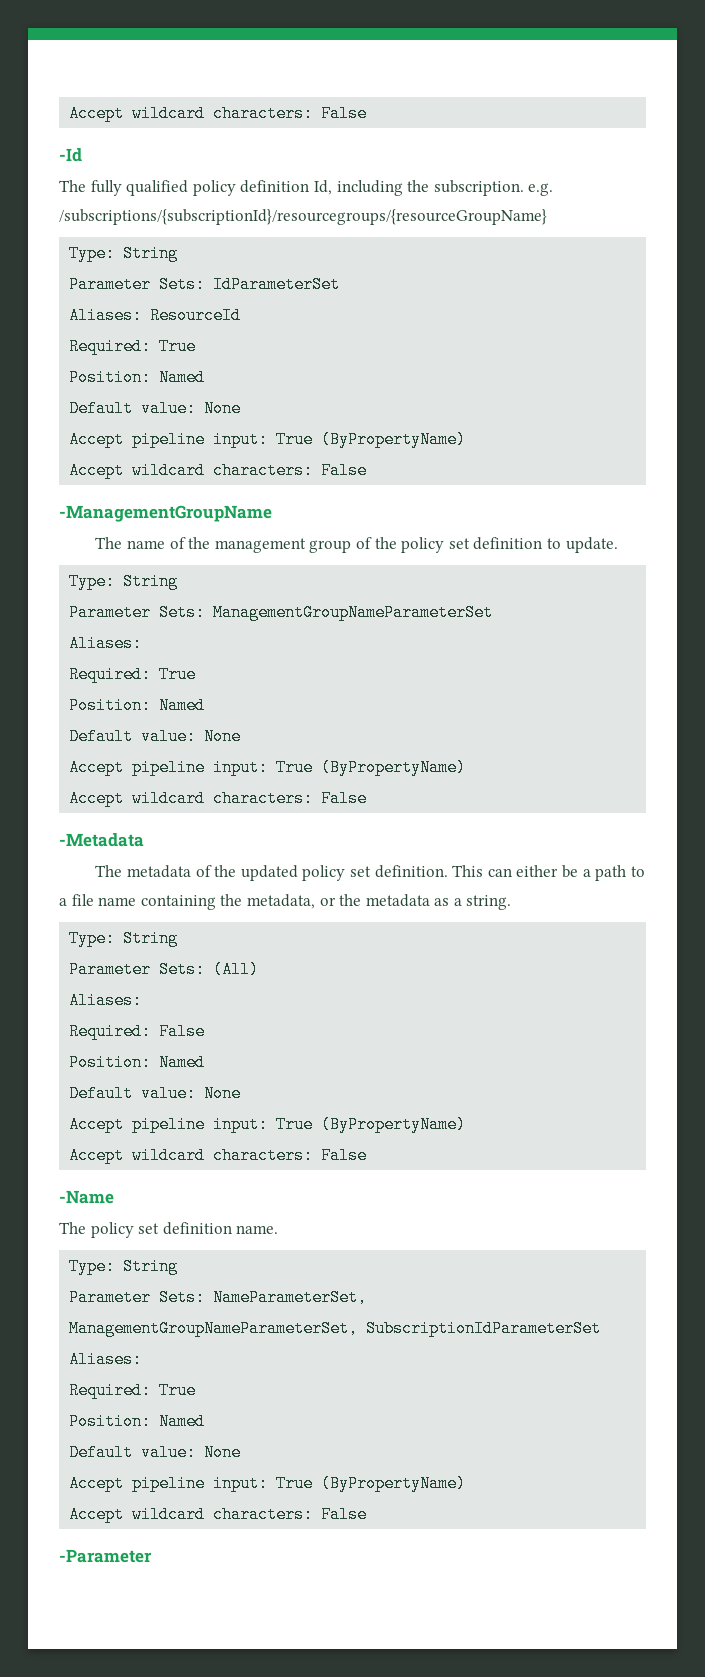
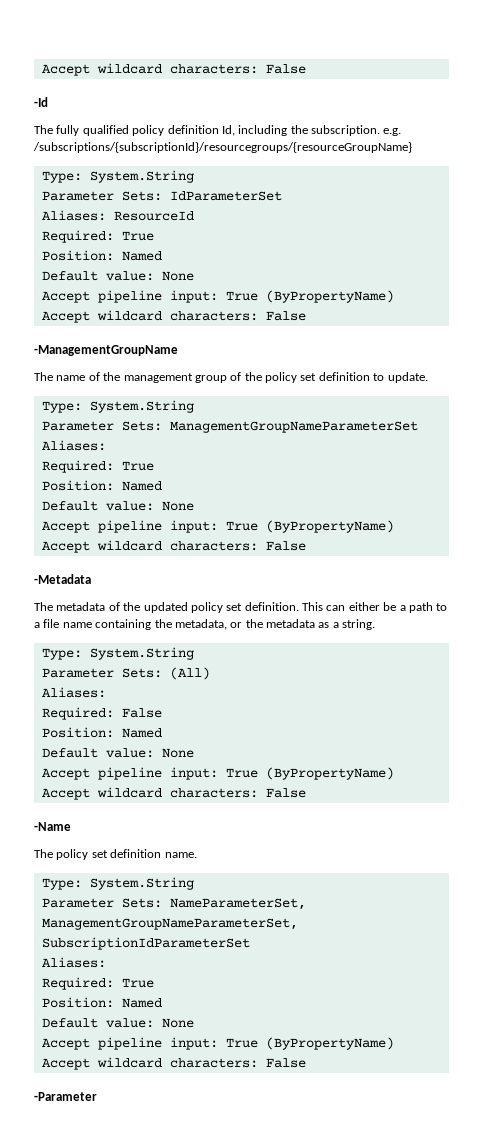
[123,245,179,262] String -> [89,170,194,183] System.String
[123,573,179,590] String -> [89,400,194,413] System.String
[123,930,179,947] String -> [89,647,194,660] System.String
[123,1258,179,1275] String -> [89,877,194,890] System.String

